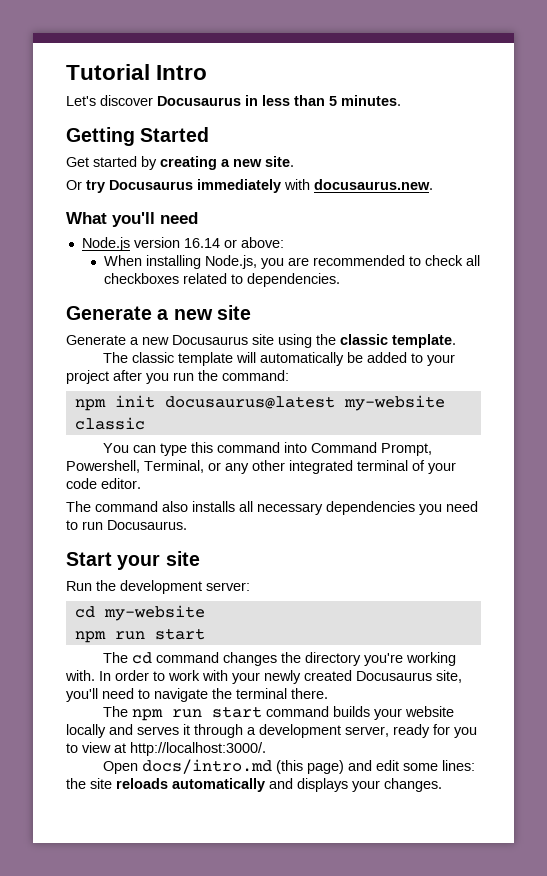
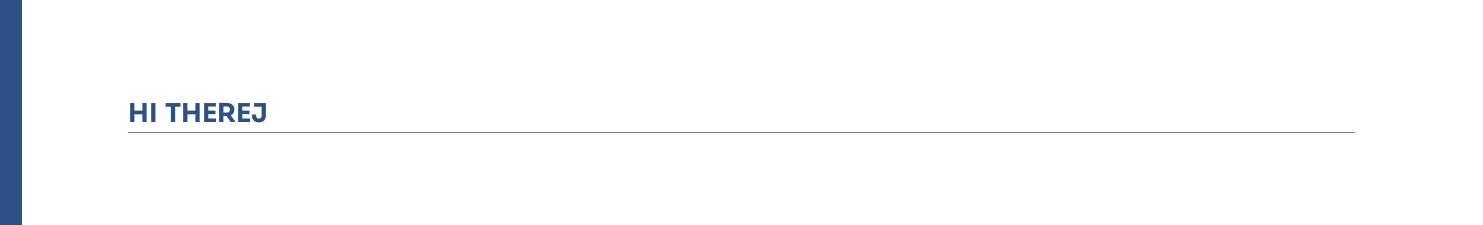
[66,64,208,80] [66,95,401,106] [66,127,210,146] [66,156,294,170] [66,179,433,193] [66,212,198,227] [81,237,284,251] [104,255,481,269] [104,273,341,287] [66,305,251,320] [66,334,456,348] [102,352,455,366] [66,370,289,384] [74,395,445,411] [74,417,145,430] [102,442,432,456] [66,460,456,474] [66,478,141,489] [66,501,478,515] [66,520,187,530] [66,551,200,570] [66,580,250,594] [74,605,205,621] [74,628,205,643] [102,652,456,666] [65,670,462,684] [66,688,328,702] [102,706,454,721] [66,724,477,738] [66,742,266,756] [102,759,475,774] [66,778,442,792] Tutorial Intro // Let's discover Docusaurus in less than 5 minutes. // Getting Started // Get started by creating a new site. // Or try Docusaurus immediately with docusaurus.new. // What you'll need // Node.js version 16.14 or above: // When installing Node.js, you are recommended to check all checkboxes related to dependencies. // Generate a new site // Generate a new Docusaurus site using the classic template. // The classic template will automatically be added to your project after you run the command: // npm init docusaurus@latest my-website classic // You can type this command into Command Prompt, Powershell, Terminal, or any other integrated terminal of your code editor. // The command also installs all necessary dependencies you need to run Docusaurus. // Start your site // Run the development server: // cd my-website // npm run start // The cd command changes the directory you're working with. In order to work with your newly created Docusaurus site, you'll need to navigate the terminal there. // The npm run start command builds your website locally and serves it through a development server, ready for you to view at http://localhost:3000/. // Open docs/intro.md (this page) and edit some lines: the site reloads automatically and displays your changes. -> [128,102,269,123] HI THEREJ

